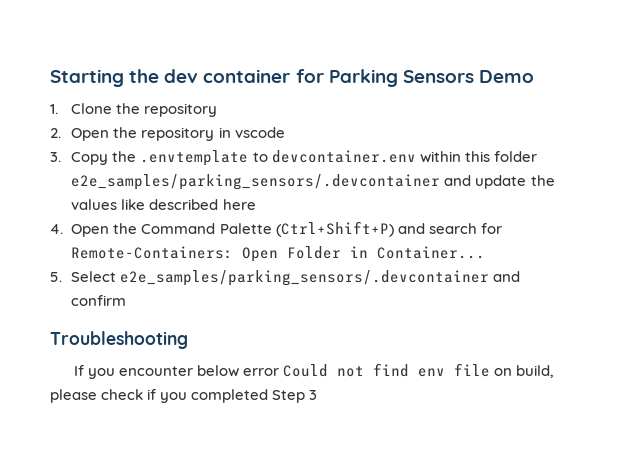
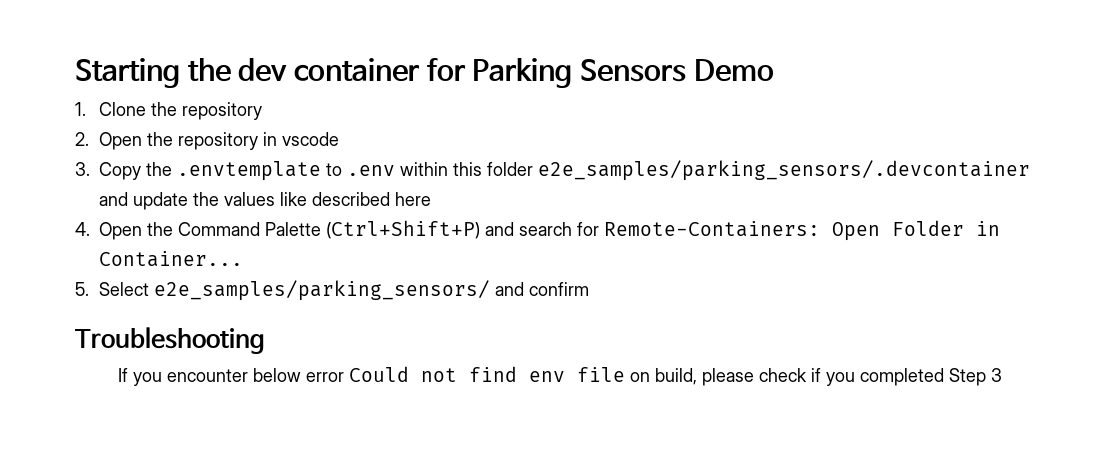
[271,150,416,163] devcontainer.env -> [347,165,396,176] .env
[120,270,490,286] e2e_samples/parking_sensors/.devcontainer -> [154,280,491,301] e2e_samples/parking_sensors/

